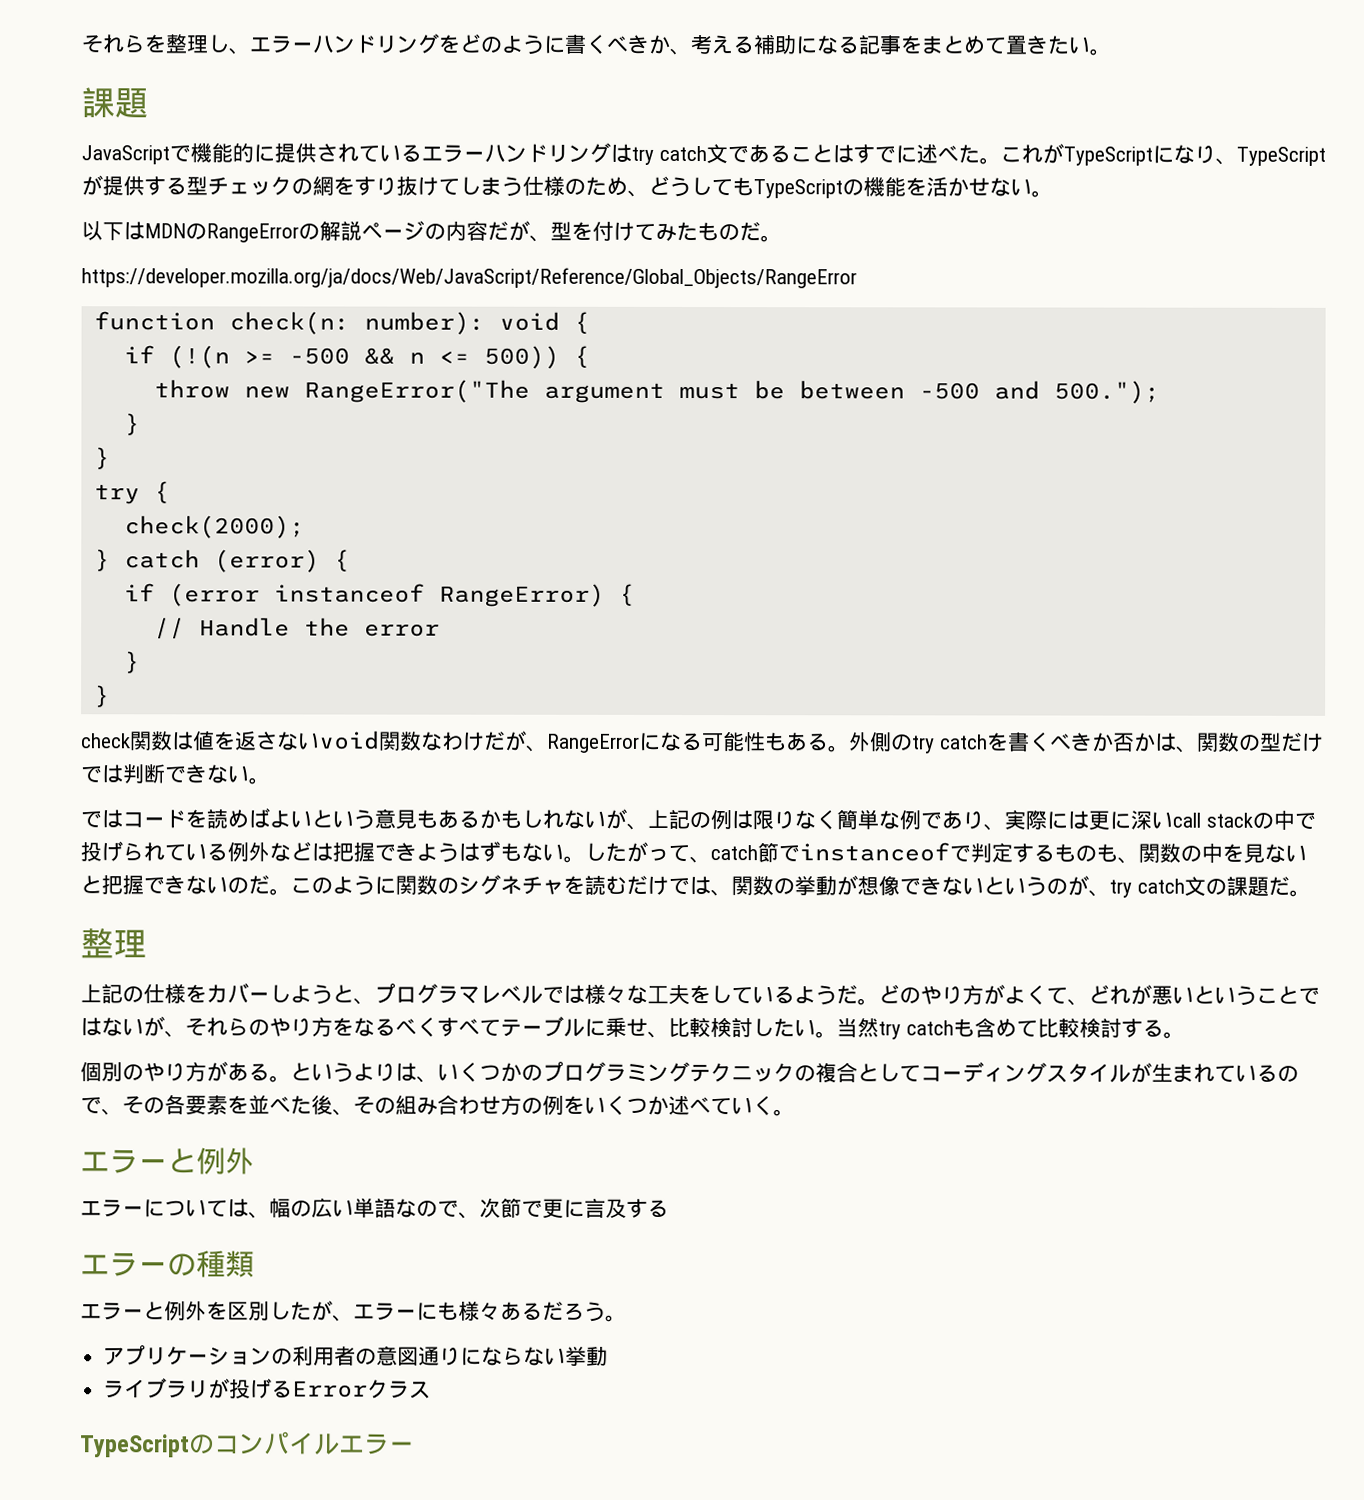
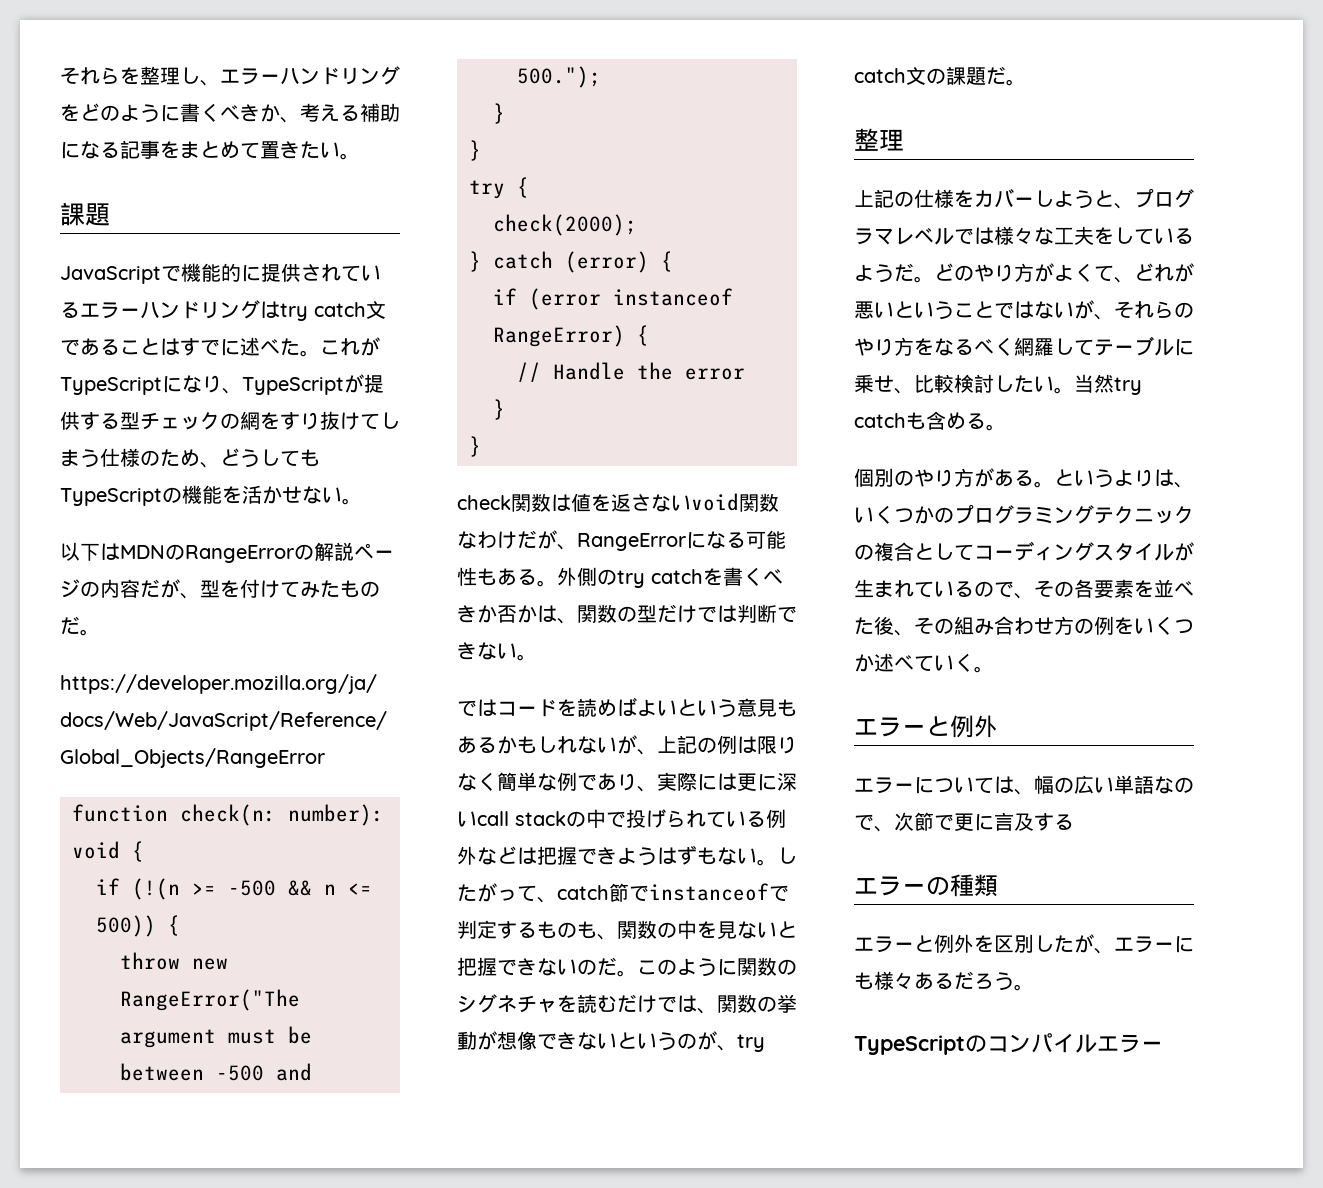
[437,1017,480,1037] すべ -> [1014,337,1074,356] 網羅し
[1015,1017,1143,1038] て比較検討す -> (966, 421) none
[103,1345,609,1366] [103,1378,432,1399] // アプリケーションの利用者の意図通りにならない挙動 // ライブラリが投げるErrorクラス -> (1034, 987) none

